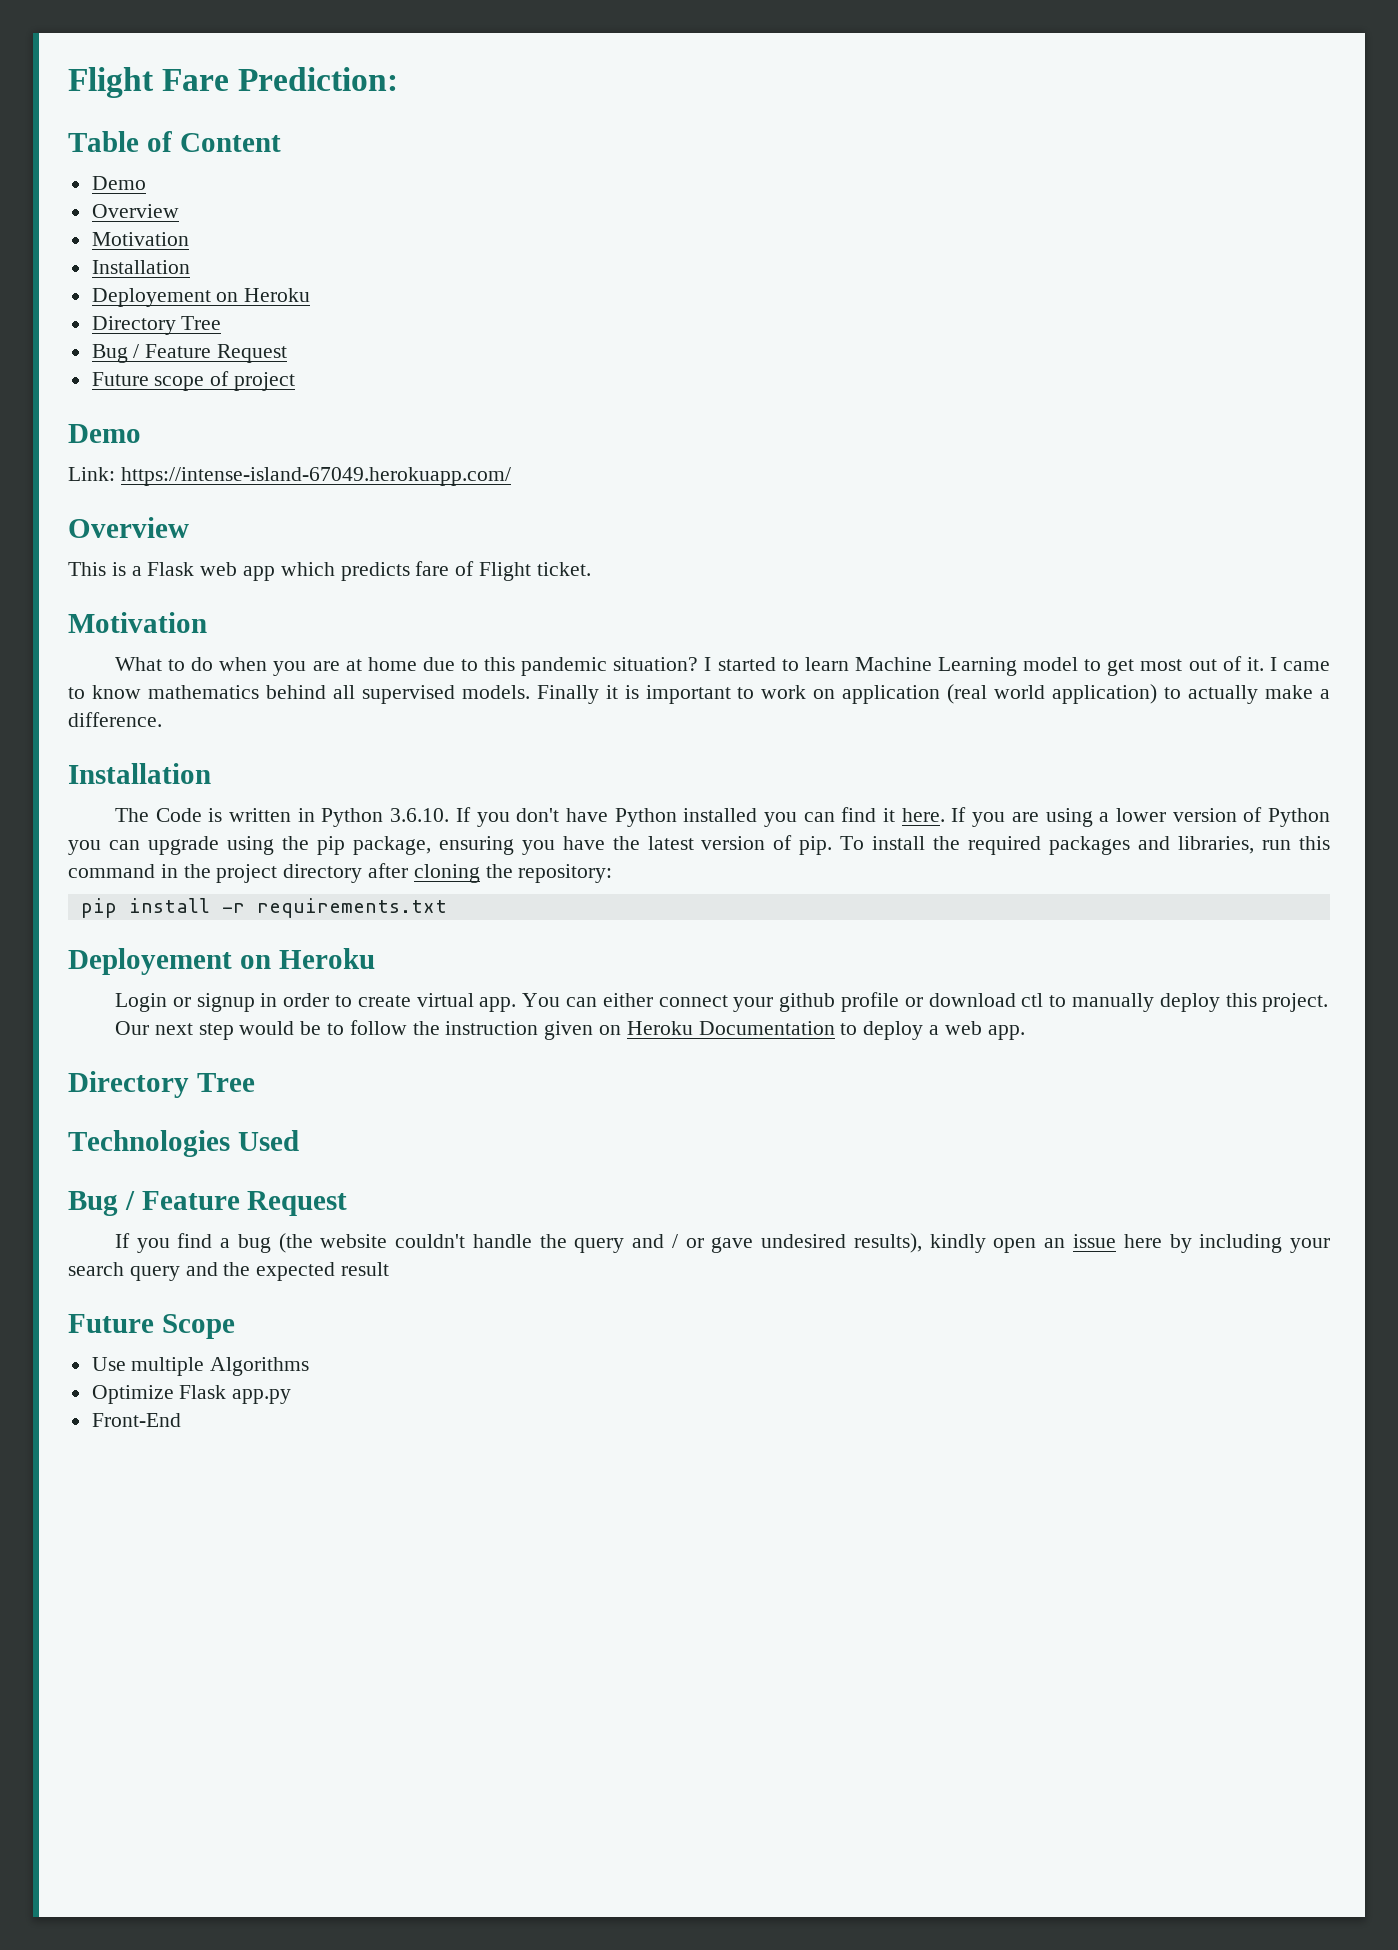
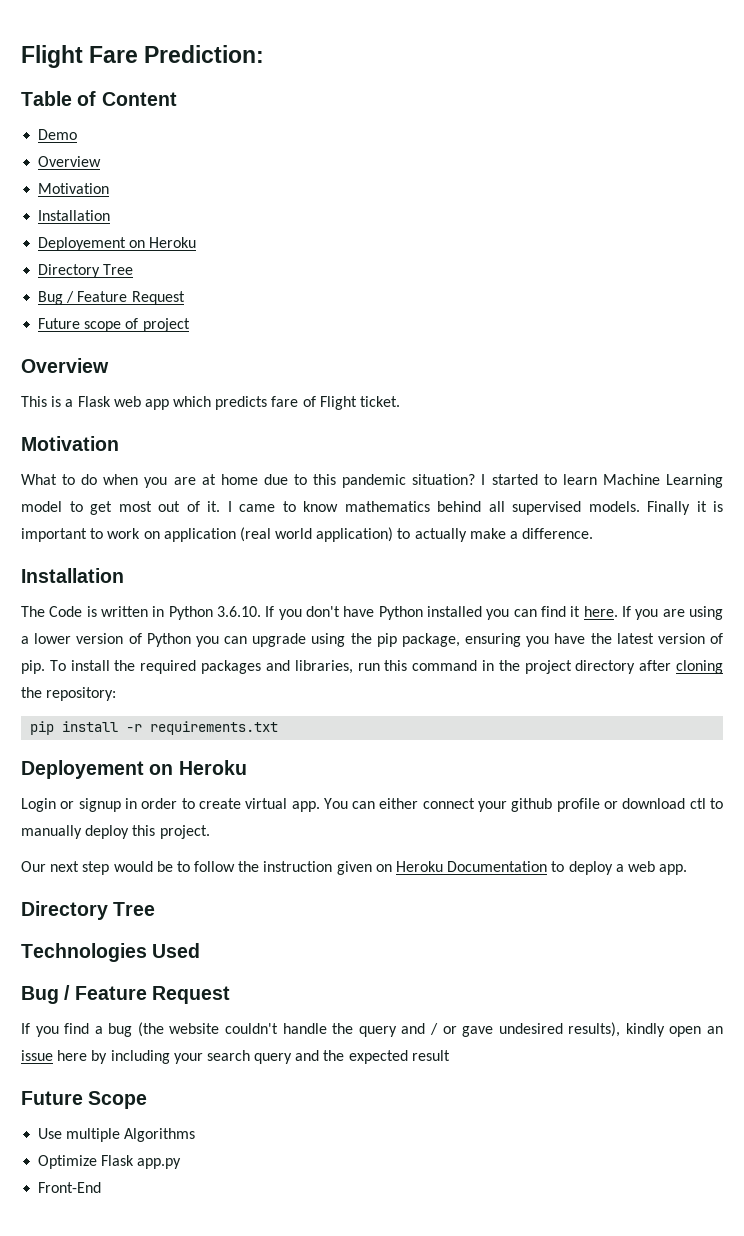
[68,424,141,443] [68,467,511,486] // Demo // Link: https://intense-island-67049.herokuapp.com/ -> (190, 325) none

